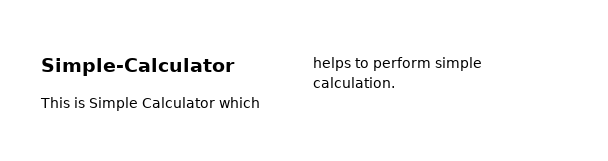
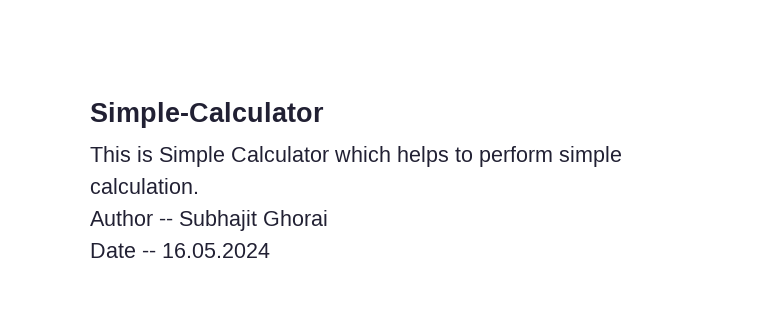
(395, 82) none -> [90,210,328,231] [90,243,270,258] // Author -- Subhajit Ghorai // Date -- 16.05.2024

